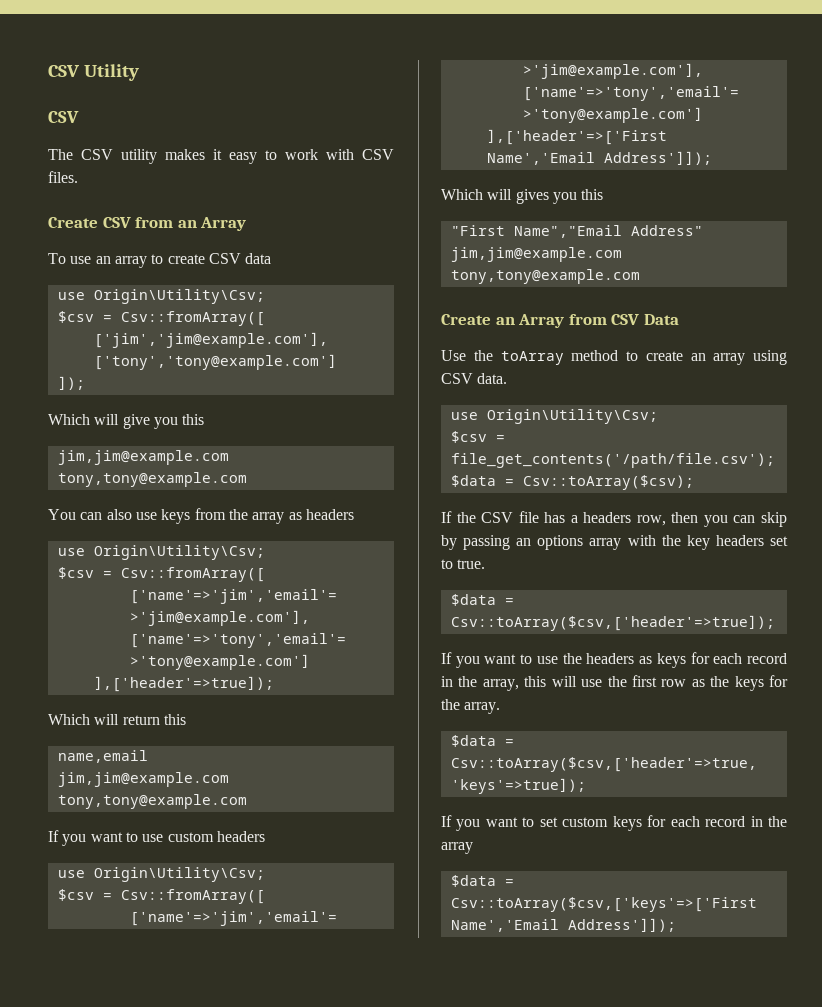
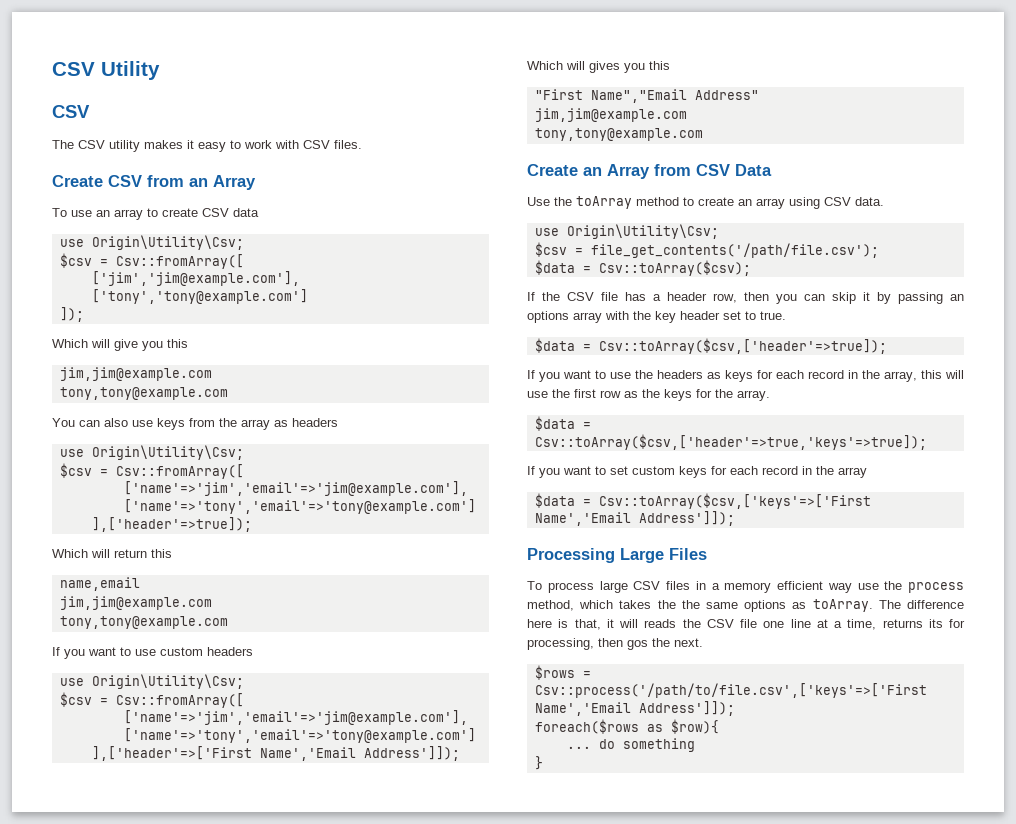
[583,512,632,523] headers -> [667,292,707,301] header
(788, 519) none -> [863,292,870,301] it
[715,535,764,546] headers -> [680,311,720,320] header
(676, 925) none -> [527,548,707,563] [527,581,964,593] [527,599,964,612] [527,619,965,630] [527,638,703,650] [534,665,591,680] [534,683,927,698] [534,701,735,716] [534,719,719,734] [566,738,695,752] [534,756,543,770] // Processing Large Files // To process large CSV files in a memory efficient way use the process method, which takes the the same options as toArray. The difference here is that, it will reads the CSV file one line at a time, returns its for processing, then gos the next. // $rows = Csv::process('/path/to/file.csv',['keys'=>['First Name','Email Address']]); // foreach($rows as $row){ // ... do something // }

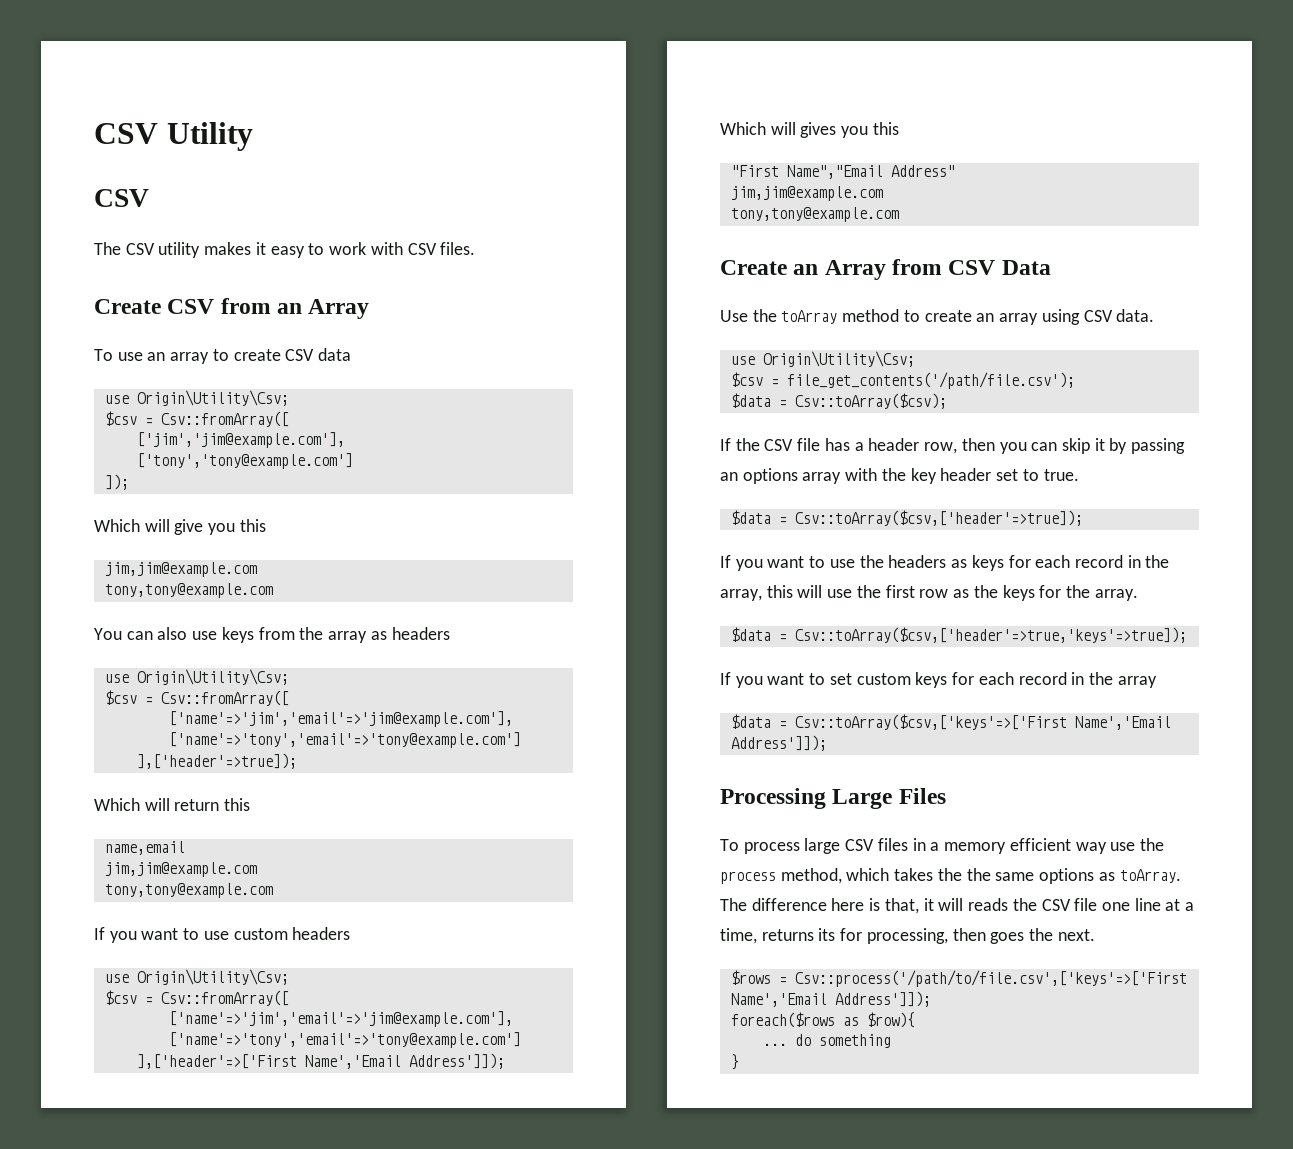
[627,640,648,650] gos -> [990,932,1025,944] goes

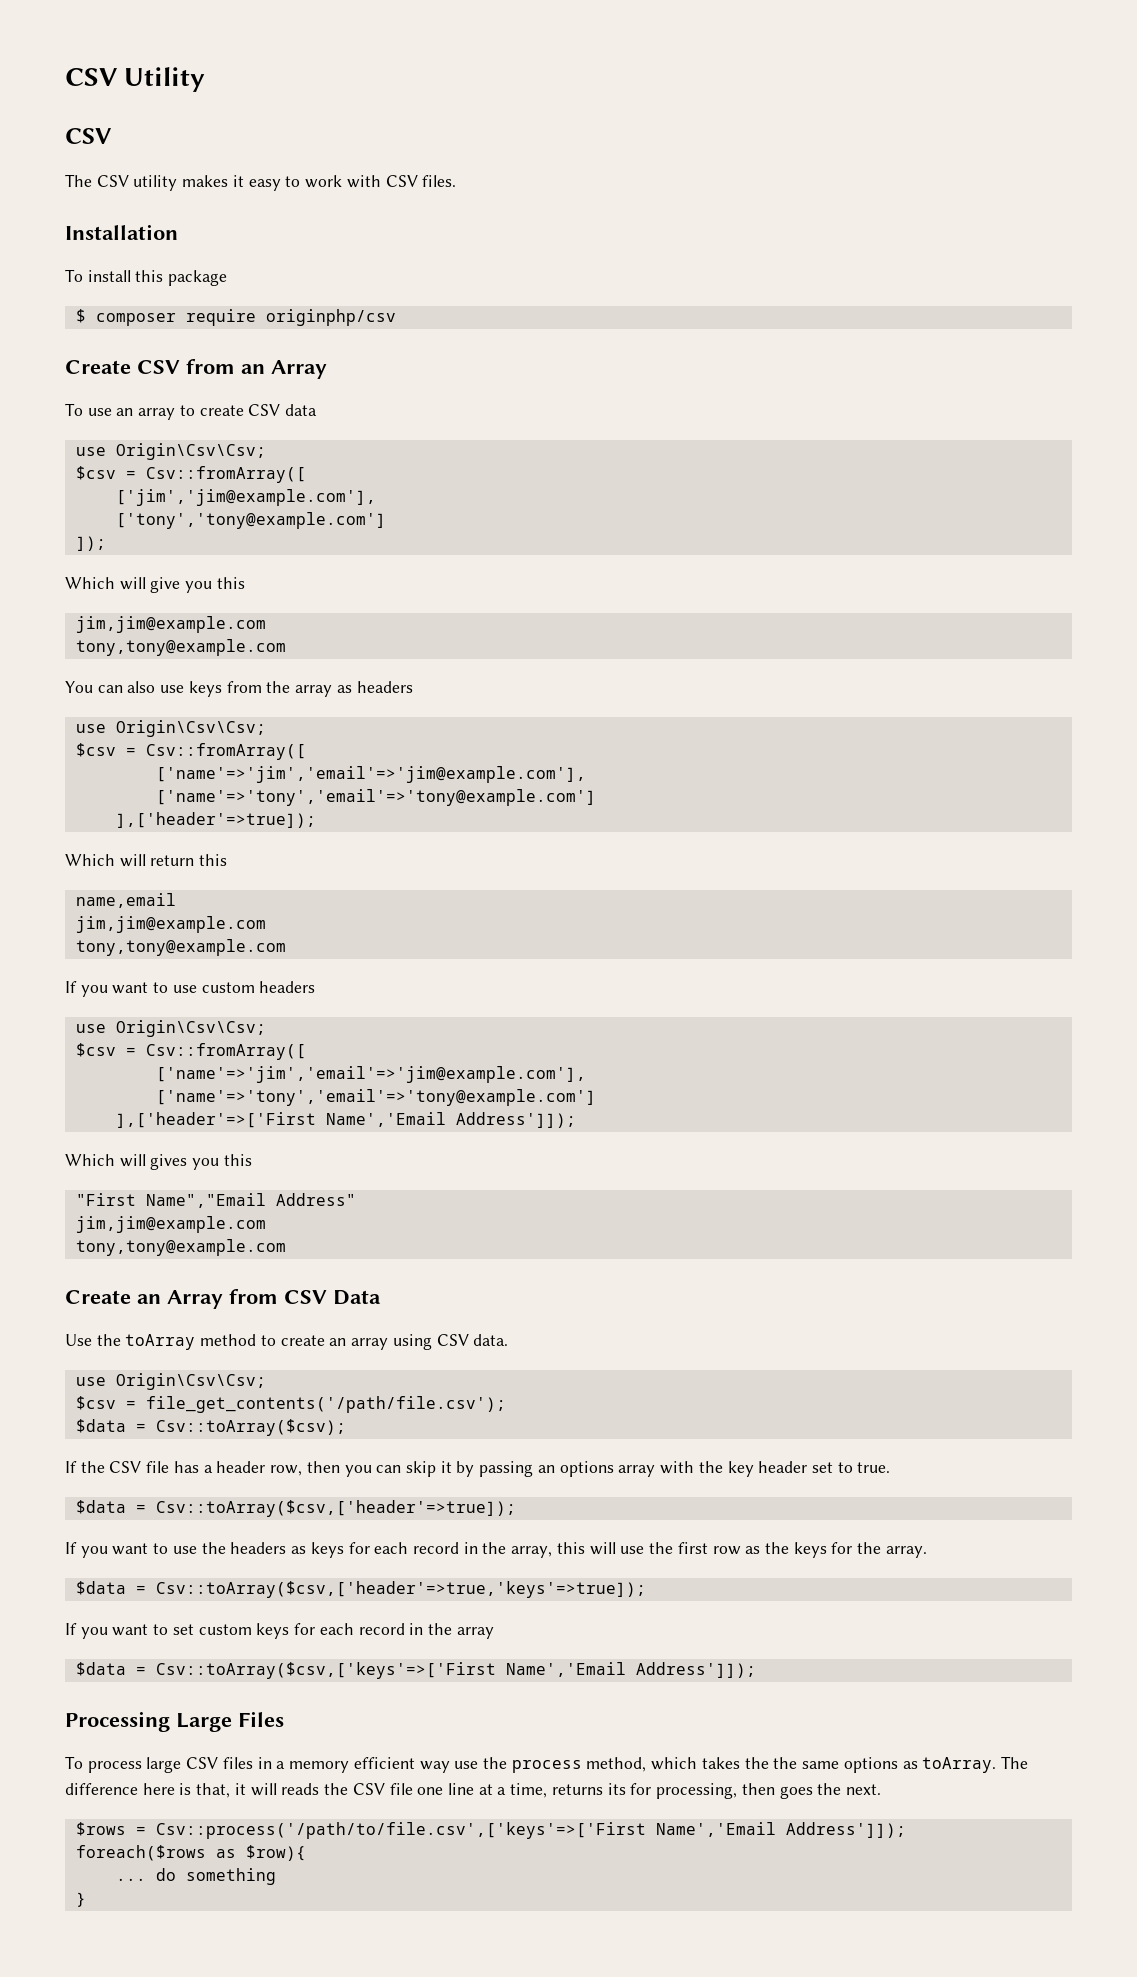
(476, 248) none -> [65,224,178,240] [65,269,228,286] [75,309,396,326] // Installation // To install this package // $ composer require originphp/csv
[136,390,289,406] Origin\Utility\Csv; -> [115,443,266,460] Origin\Csv\Csv;
[136,669,289,685] Origin\Utility\Csv; -> [115,720,266,737] Origin\Csv\Csv;
[136,969,289,985] Origin\Utility\Csv; -> [115,1020,266,1037] Origin\Csv\Csv;
[762,351,915,367] Origin\Utility\Csv; -> [115,1373,266,1390] Origin\Csv\Csv;

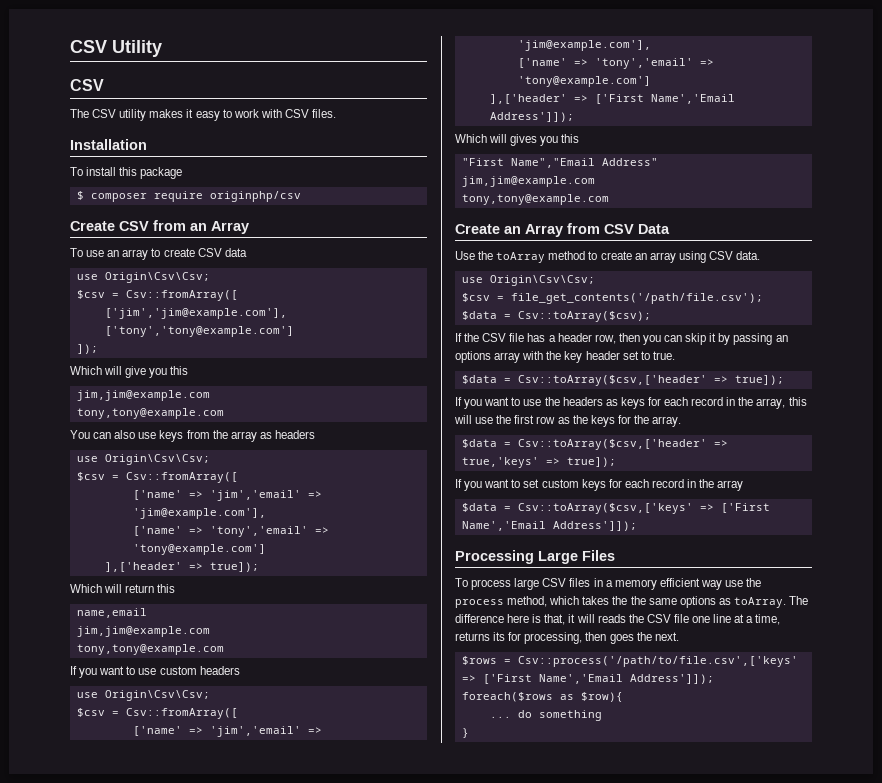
[155,766,586,783] [155,789,596,806] [115,812,316,828] ['name'=>'jim','email'=>'jim@example.com'], // ['name'=>'tony','email'=>'tony@example.com'] // ],['header'=>true]); -> [132,490,322,501] [132,508,266,519] [132,526,329,537] [132,544,266,555] [104,562,259,572] ['name' => 'jim','email' => 'jim@example.com'], // ['name' => 'tony','email' => 'tony@example.com'] // ],['header' => true]);
[155,1066,586,1083] [155,1089,596,1106] [115,1112,316,1128] ['name'=>'jim','email'=>'jim@example.com'], // ['name'=>'tony','email'=>'tony@example.com'] // ],['header'=>['First -> [132,726,322,737] [517,40,651,51] [517,58,714,69] [517,76,651,87] [489,94,644,104] ['name' => 'jim','email' => 'jim@example.com'], // ['name' => 'tony','email' => 'tony@example.com'] // ],['header' => ['First
[155,1500,516,1517] Csv::toArray($csv,['header'=>true]); -> [517,375,784,386] Csv::toArray($csv,['header' => true]);
[155,1581,646,1598] Csv::toArray($csv,['header'=>true,'keys'=>true]); -> [517,439,728,450] [461,457,616,468] Csv::toArray($csv,['header' => true,'keys' => true]);
[155,1662,496,1679] Csv::toArray($csv,['keys'=>['First -> [517,503,770,514] Csv::toArray($csv,['keys' => ['First
[155,1822,646,1839] Csv::process('/path/to/file.csv',['keys'=>['First -> [517,656,798,667] [461,674,532,684] Csv::process('/path/to/file.csv',['keys' => ['First

